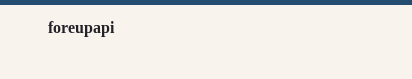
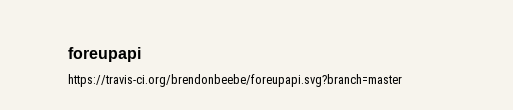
(115, 29) none -> [68,74,402,87] // https://travis-ci.org/brendonbeebe/foreupapi.svg?branch=master

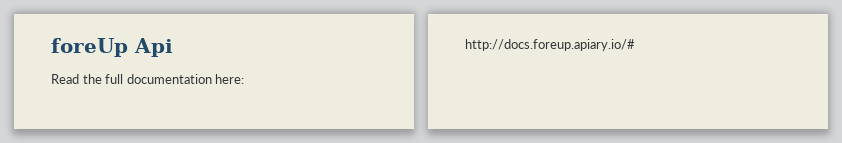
[68,47,141,62] [68,74,402,87] foreupapi // https://travis-ci.org/brendonbeebe/foreupapi.svg?branch=master -> [51,38,173,57] [51,74,245,84] [465,39,635,51] foreUp Api // Read the full documentation here: http://docs.foreup.apiary.io/#

